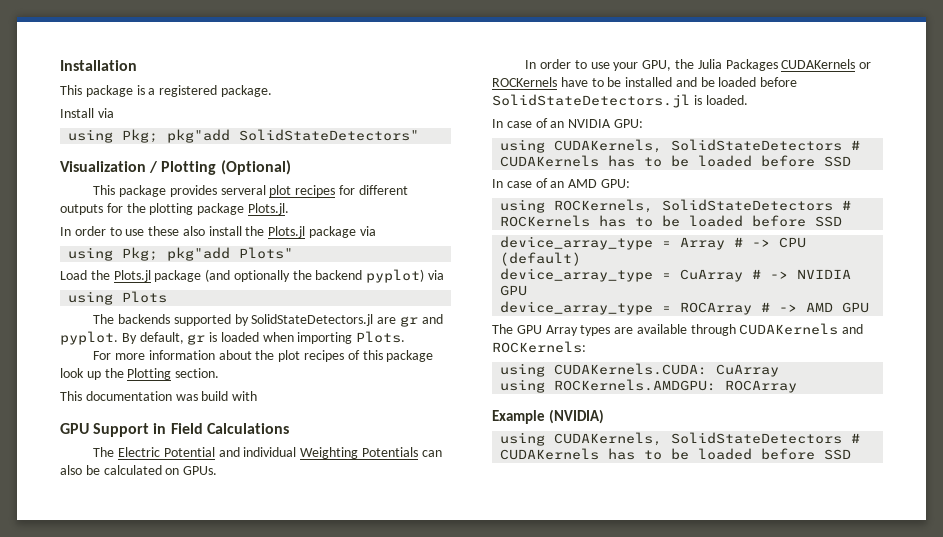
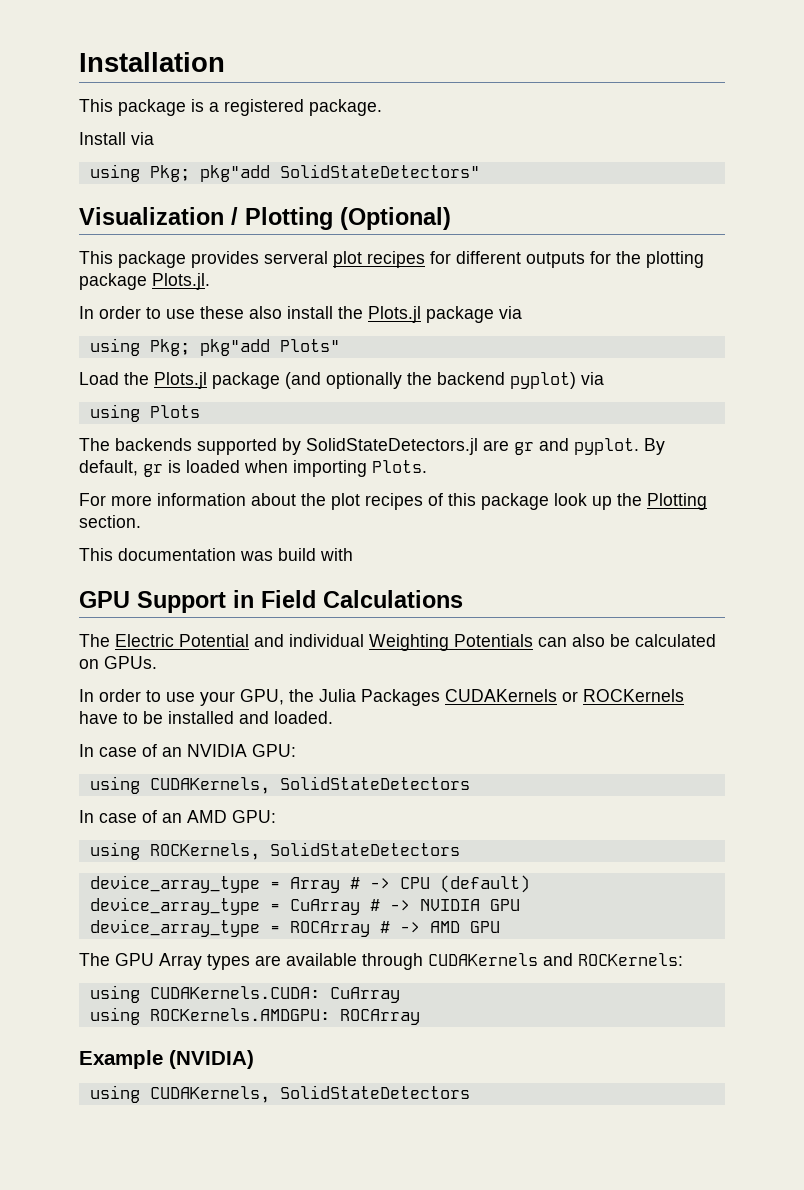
[700,77,798,87] [492,94,702,108] be loaded before SolidStateDetectors.jl is -> (269, 717) none
[851,140,861,150] [500,155,852,167] # CUDAKernels has to be loaded before SSD -> (470, 783) none
[842,200,852,210] [500,215,843,227] # ROCKernels has to be loaded before SSD -> (460, 849) none
[851,433,861,443] [500,448,852,460] # CUDAKernels has to be loaded before SSD -> (470, 1092) none

